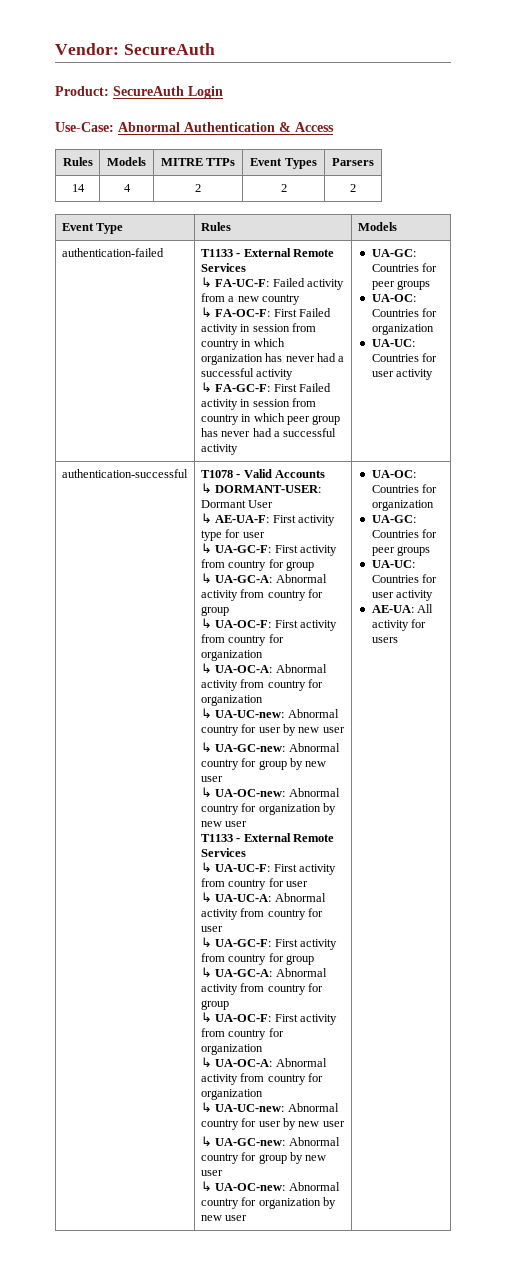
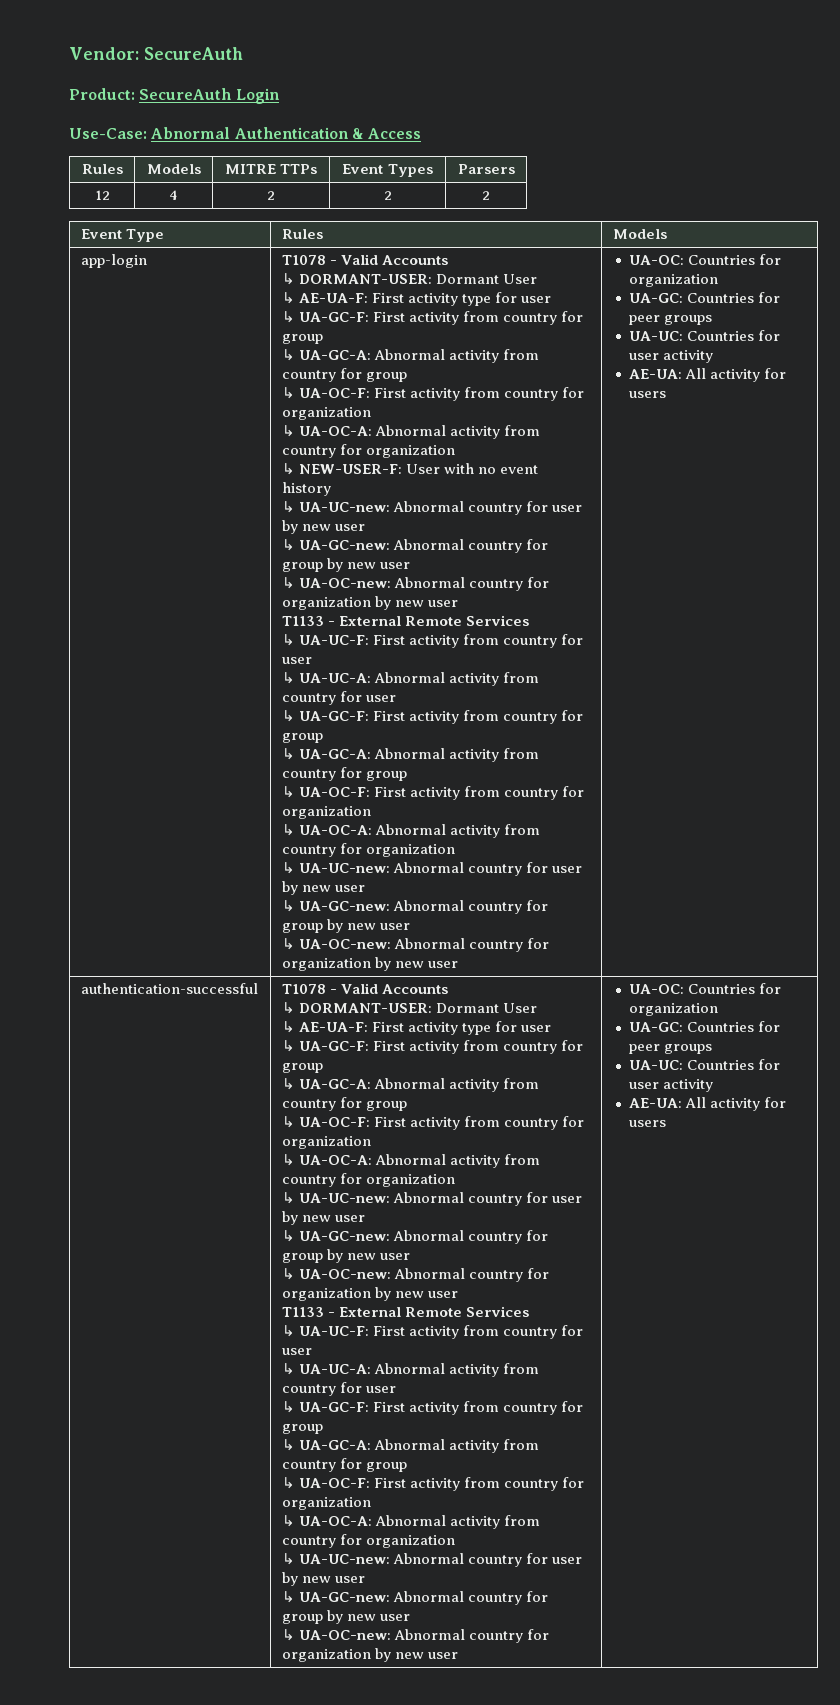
[71,184,85,192] 14 -> [94,190,110,200] 12
[61,248,164,257] [200,248,334,257] [200,263,246,272] [200,277,344,290] [200,293,300,305] [200,307,331,318] [200,323,316,335] [200,338,285,350] [200,353,345,365] [200,368,294,380] [200,382,331,393] [200,398,316,410] [200,413,341,425] [200,428,337,437] [200,444,238,455] [371,249,416,257] [371,263,437,272] [371,280,430,290] [371,294,416,302] [371,308,437,317] [371,324,434,335] [371,339,415,347] [371,353,437,362] [371,369,433,380] authentication-failed | T1133 - External Remote Services // ↳ FA-UC-F: Failed activity from a new country // ↳ FA-OC-F: First Failed activity in session from country in which organization has never had a successful activity // ↳ FA-GC-F: First Failed activity in session from country in which peer group has never had a successful activity | UA-GC: Countries for peer groups // UA-OC: Countries for organization // UA-UC: Countries for user activity -> [80,254,147,268] [281,254,448,265] [281,273,537,285] [281,292,551,306] [281,311,583,325] [281,334,323,344] [281,349,539,363] [281,368,407,382] [281,387,584,401] [281,407,371,420] [281,425,540,439] [281,444,455,458] [281,463,538,475] [281,482,331,496] [281,501,582,515] [281,520,365,534] [281,539,548,553] [281,558,410,572] [281,577,549,591] [281,596,458,610] [281,615,529,626] [281,634,583,648] [281,657,312,664] [281,672,539,686] [281,691,396,705] [281,710,583,724] [281,733,323,743] [281,748,539,762] [281,767,407,781] [281,786,584,800] [281,806,371,819] [281,824,540,838] [281,843,455,857] [281,862,582,876] [281,881,365,895] [281,900,548,914] [281,919,410,933] [281,938,549,952] [281,957,458,971] [629,254,782,265] [629,274,719,287] [629,292,781,303] [629,315,713,325] [629,330,781,341] [629,350,714,363] [629,368,787,382] [629,391,667,398] app-login | T1078 - Valid Accounts // ↳ DORMANT-USER: Dormant User // ↳ AE-UA-F: First activity type for user // ↳ UA-GC-F: First activity from country for group // ↳ UA-GC-A: Abnormal activity from country for group // ↳ UA-OC-F: First activity from country for organization // ↳ UA-OC-A: Abnormal activity from country for organization // ↳ NEW-USER-F: User with no event history // ↳ UA-UC-new: Abnormal country for user by new user // ↳ UA-GC-new: Abnormal country for group by new user // ↳ UA-OC-new: Abnormal country for organization by new user // T1133 - External Remote Services // ↳ UA-UC-F: First activity from country for user // ↳ UA-UC-A: Abnormal activity from country for user // ↳ UA-GC-F: First activity from country for group // ↳ UA-GC-A: Abnormal activity from country for group // ↳ UA-OC-F: First activity from country for organization // ↳ UA-OC-A: Abnormal activity from country for organization // ↳ UA-UC-new: Abnormal country for user by new user // ↳ UA-GC-new: Abnormal country for group by new user // ↳ UA-OC-new: Abnormal country for organization by new user | UA-OC: Countries for organization // UA-GC: Countries for peer groups // UA-UC: Countries for user activity // AE-UA: All activity for users

